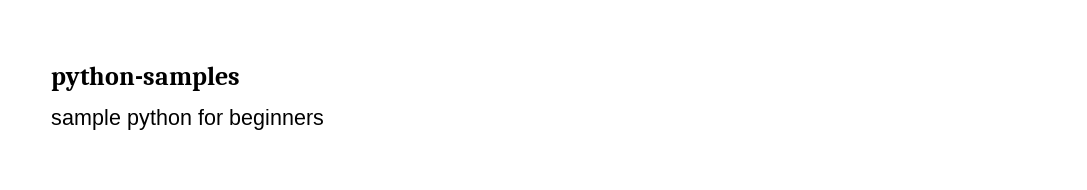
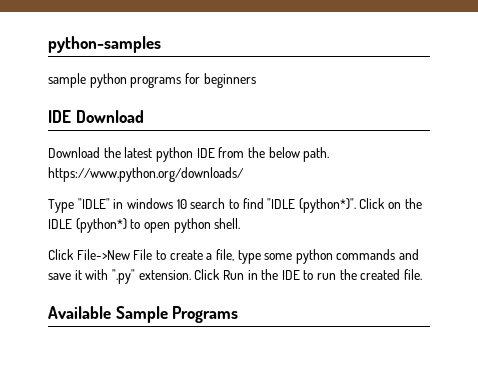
(192, 119) none -> [130,76,182,88] programs
(324, 119) none -> [48,110,144,123] [48,147,330,162] [48,167,244,182] [48,198,422,213] [48,218,241,233] [48,249,420,264] [48,269,423,284] [48,306,239,323] // IDE Download // Download the latest python IDE from the below path. https://www.python.org/downloads/ // Type "IDLE" in windows 10 search to find "IDLE (python*)". Click on the IDLE (python*) to open python shell. // Click File->New File to create a file, type some python commands and save it with ".py" extension. Click Run in the IDE to run the created file. // Available Sample Programs

